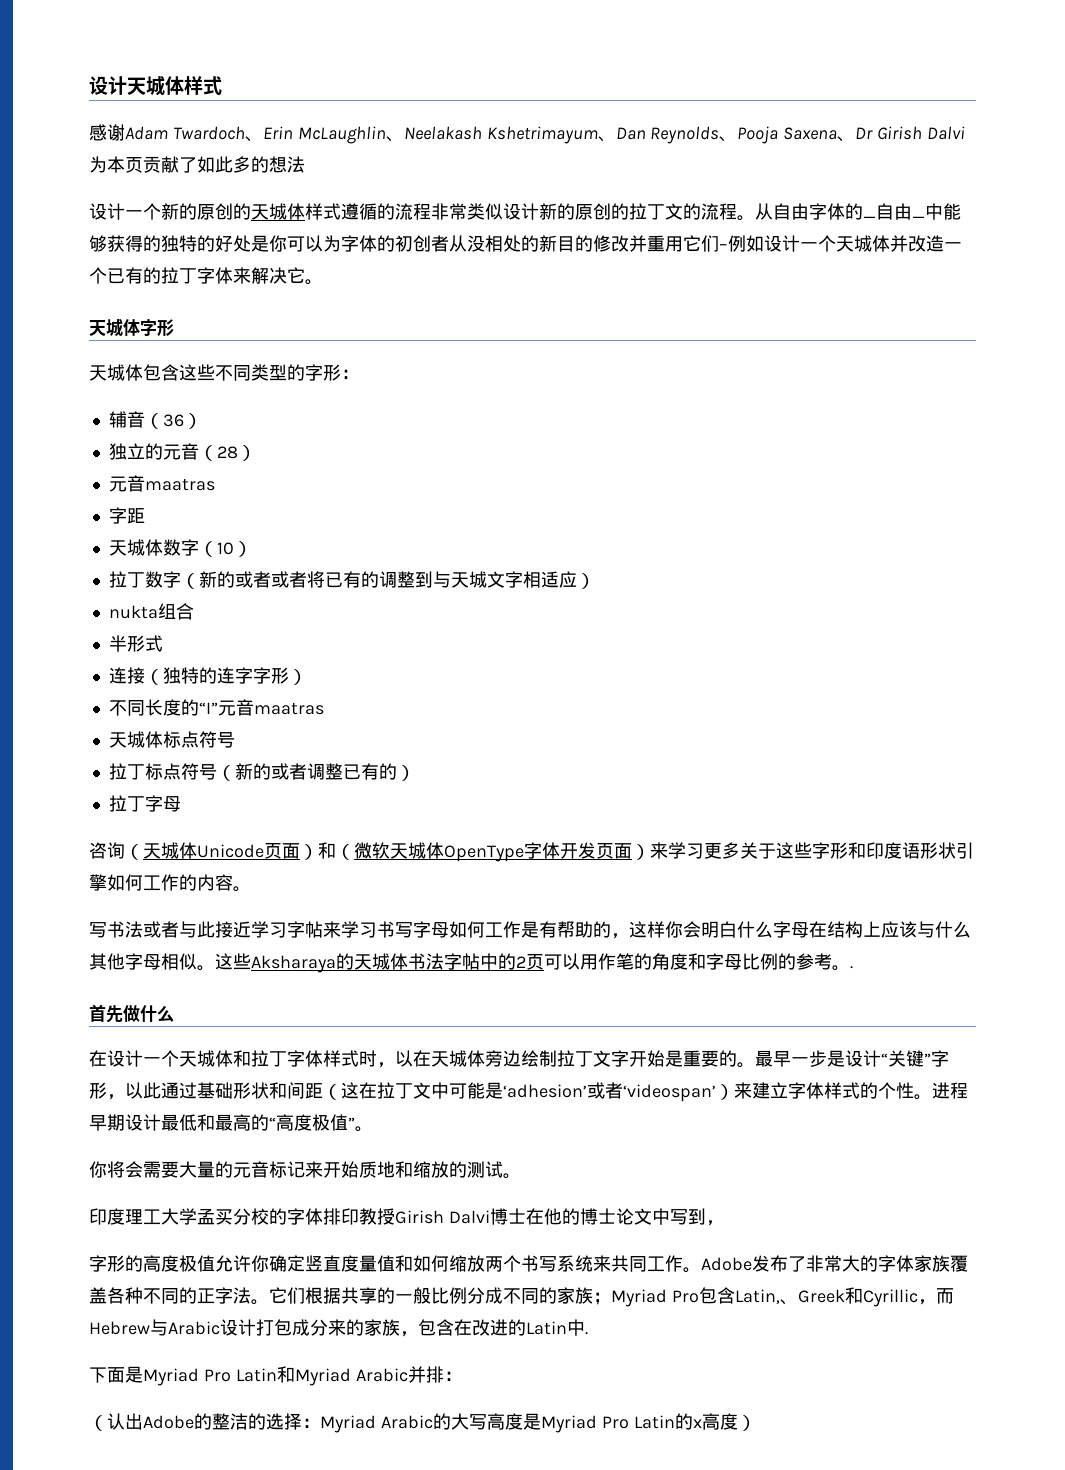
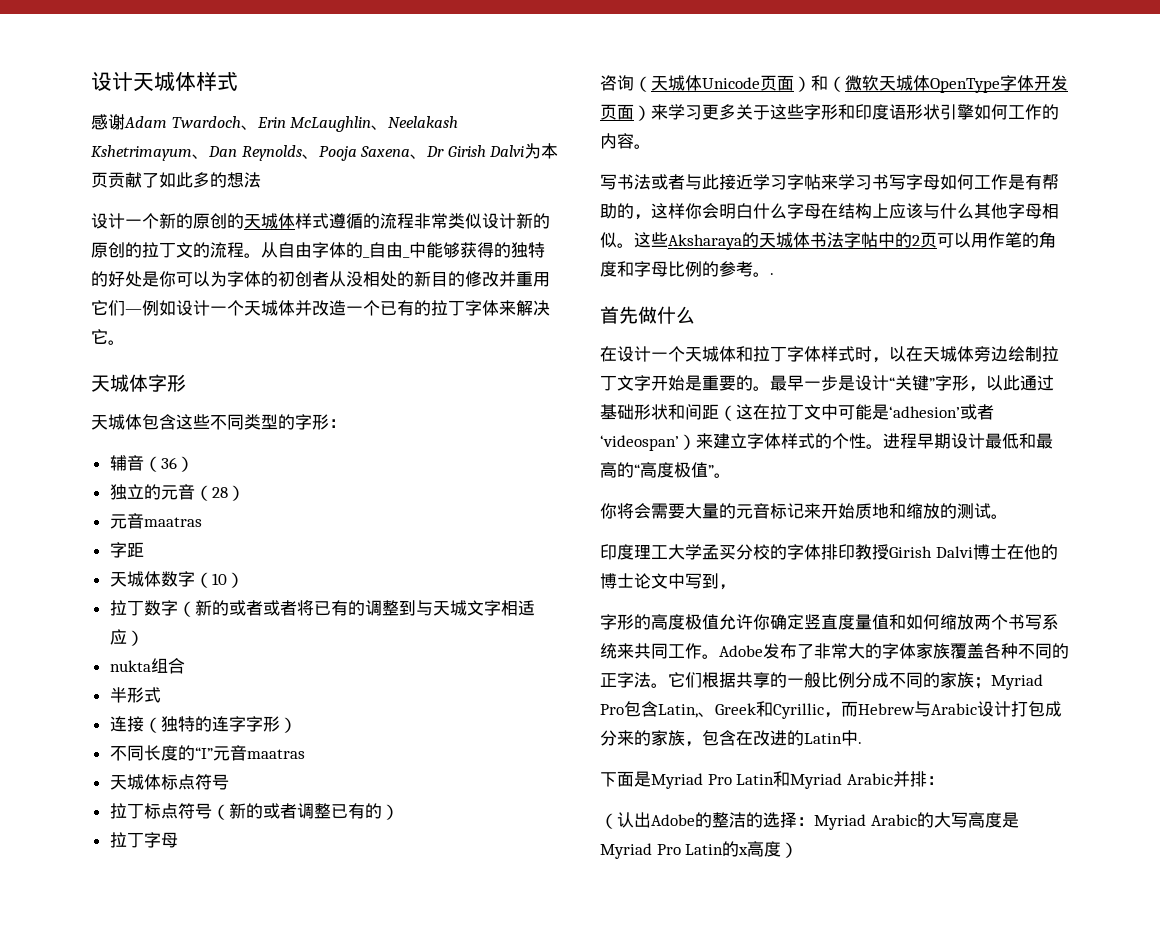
[719,244,728,250] – -> [125,309,142,314] —

